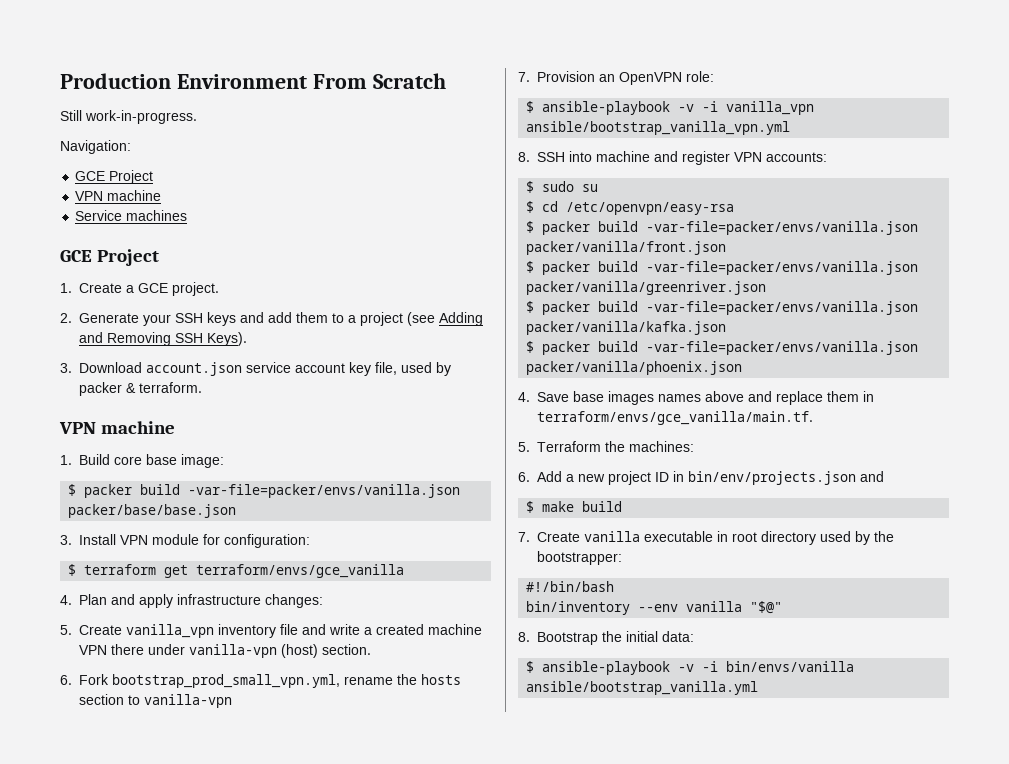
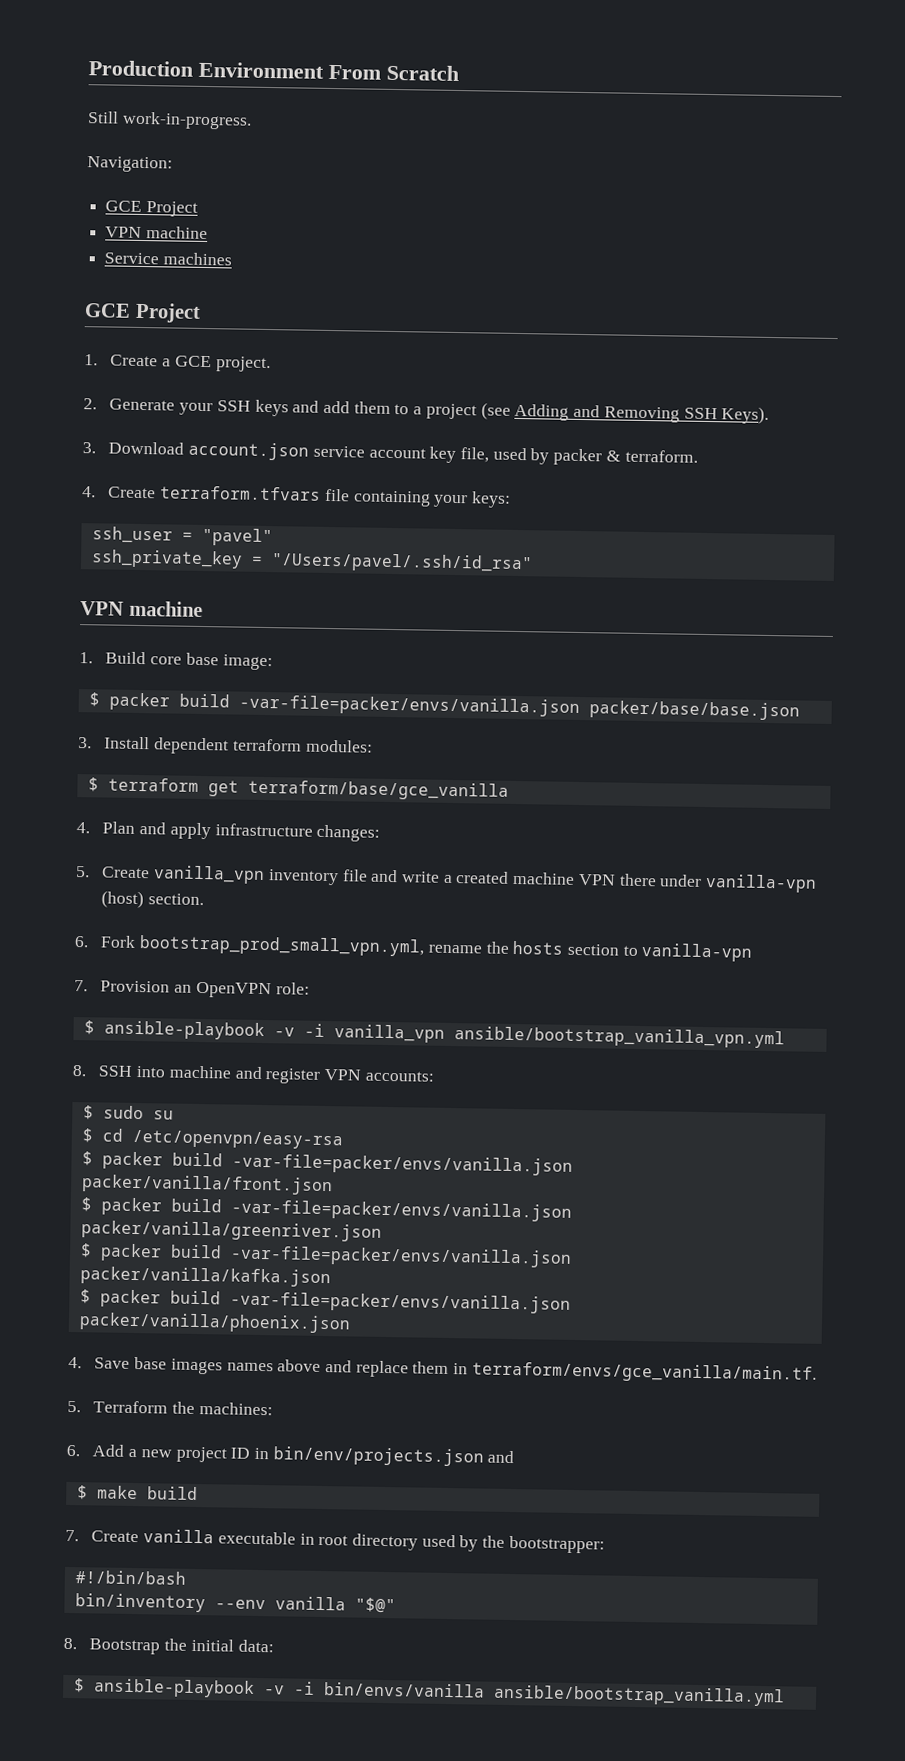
(202, 387) none -> [82,485,512,508] [91,526,273,547] [90,549,533,574] // 4. Create terraform.tfvars file containing your keys: // ssh_user = "pavel" // ssh_private_key = "/Users/pavel/.ssh/id_rsa"
[120,534,310,548] VPN module for configuration: -> [153,737,373,755] dependent terraform modules:
[196,564,405,578] terraform/envs/gce_vanilla -> [247,779,509,801] terraform/base/gce_vanilla

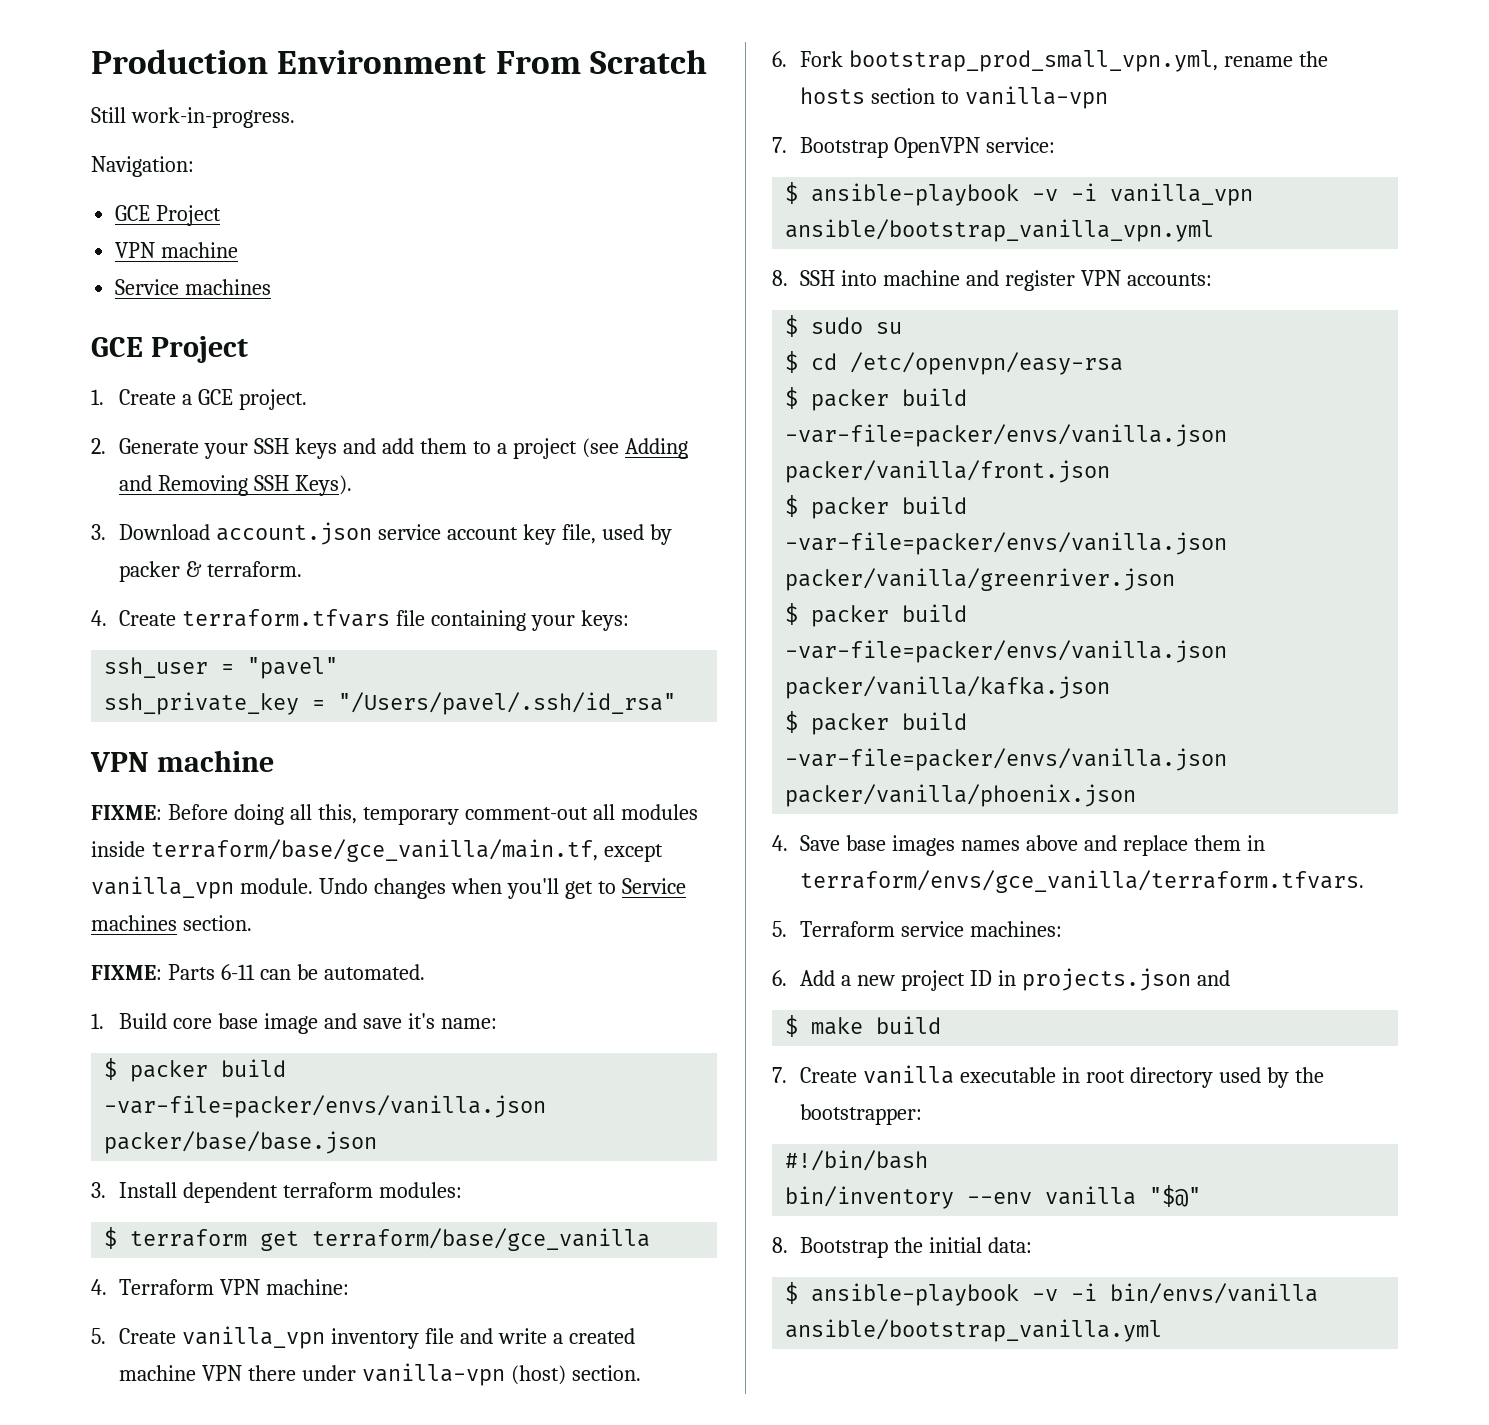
(203, 608) none -> [91,804,698,825] [91,839,663,862] [91,876,686,899] [91,915,252,931] [91,964,425,980] // FIXME: Before doing all this, temporary comment-out all modules inside terraform/base/gce_vanilla/main.tf, except vanilla_vpn module. Undo changes when you'll get to Service machines section. // FIXME: Parts 6-11 can be automated.
[222,654,273,671] image: -> [264,1013,497,1034] image and save it's name:
[102,821,381,842] Plan and apply infrastructure changes: -> [119,1279,350,1295] Terraform VPN machine:
[100,980,310,999] Provision an OpenVPN role: -> [800,137,1056,158] Bootstrap OpenVPN service:
[471,1361,817,1384] terraform/envs/gce_vanilla/main.tf. -> [800,870,1365,893] terraform/envs/gce_vanilla/terraform.tfvars.
[172,1401,196,1414] the -> [901,921,965,937] service
[272,1446,484,1467] bin/env/projects.json -> [1021,968,1191,991] projects.json

